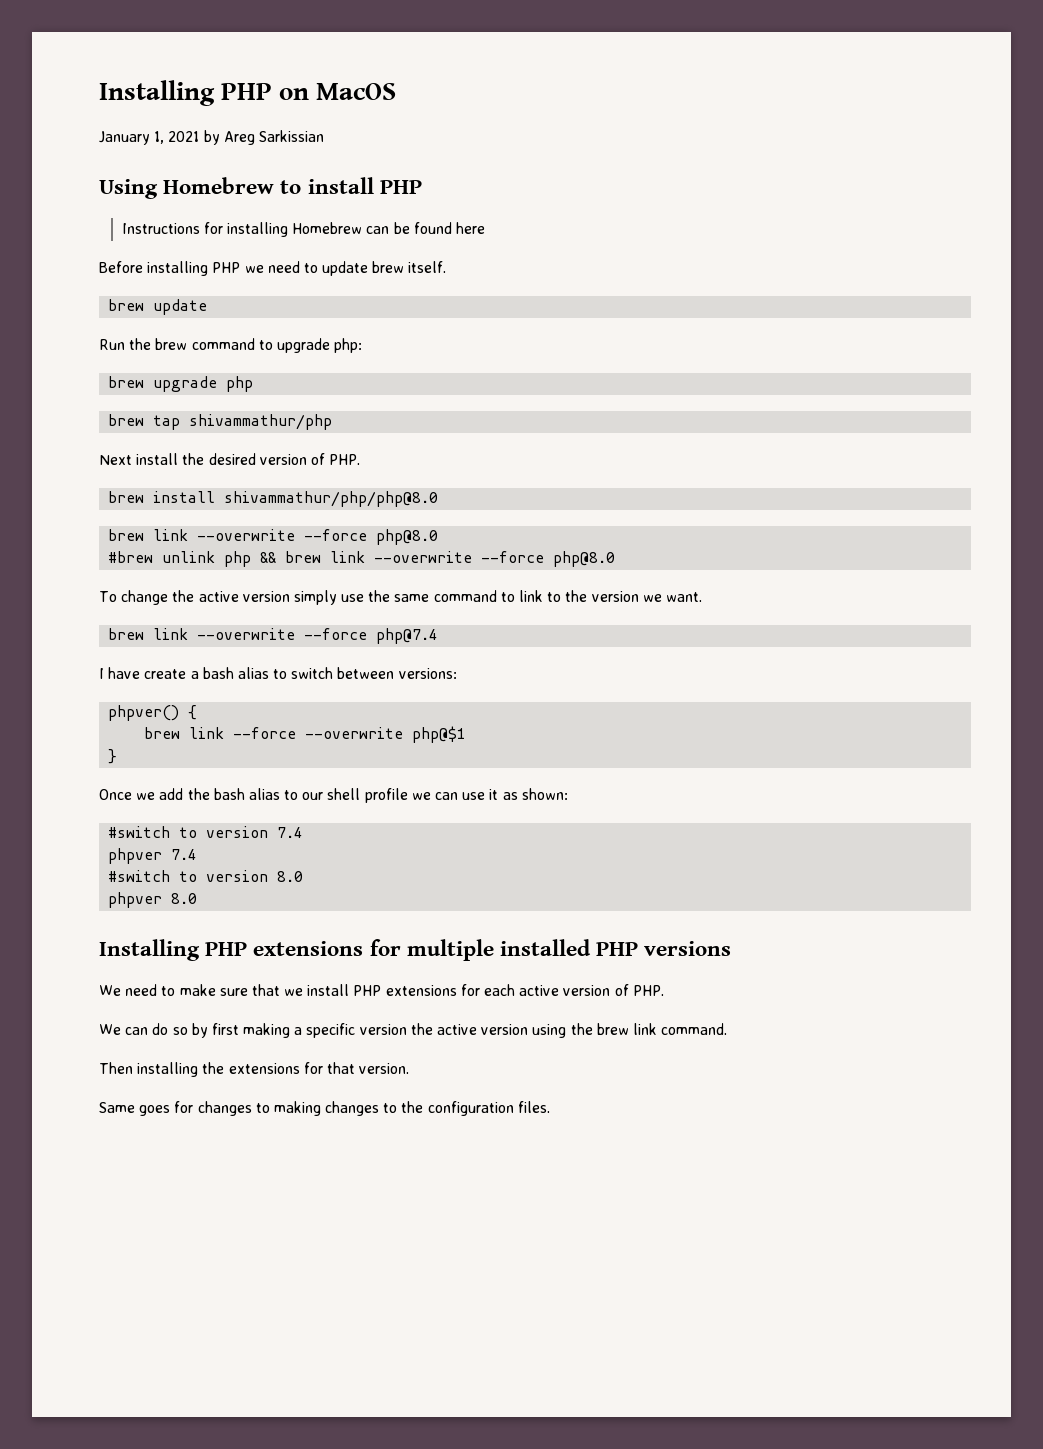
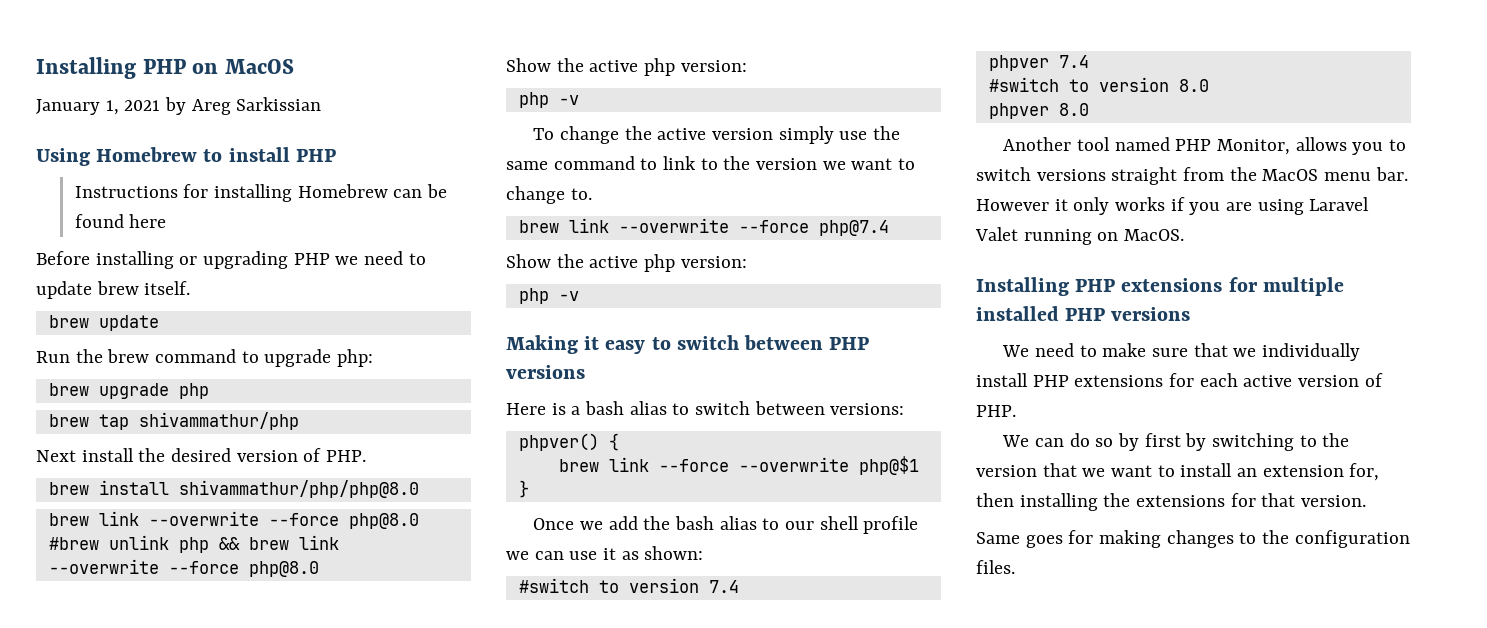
(209, 268) none -> [179,251,289,269] or upgrading
(616, 559) none -> [506,58,747,76] [518,92,579,108] // Show the active php version: // php -v
[665,592,702,602] want. -> [851,158,916,170] [506,186,592,204] want to change to.
[99,667,187,679] I have create -> [506,254,747,272] [518,288,579,304] [506,335,870,354] [506,365,585,379] [506,403,566,415] Show the active php version: // php -v // Making it easy to switch between PHP versions // Here is
(198, 898) none -> [1003,137,1407,155] [976,167,1408,185] [976,197,1370,215] [975,227,1185,245] // Another tool named PHP Monitor, allows you to switch versions straight from the MacOS menu bar. However it only works if you are using Laravel Valet running on MacOS.
(304, 992) none -> [1262,343,1361,361] individually
[243,1023,728,1038] [99,1062,133,1074] making a specific version the active version using the brew link command. // Then -> [1185,433,1350,451] [976,463,1380,481] [976,493,1014,507] by switching to the version that we want to install an extension for, then
[197,1101,270,1116] changes to -> (1094, 537) none

